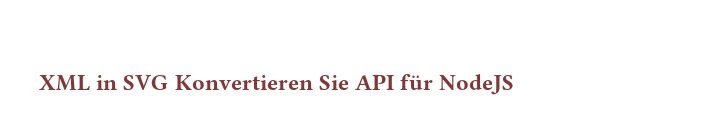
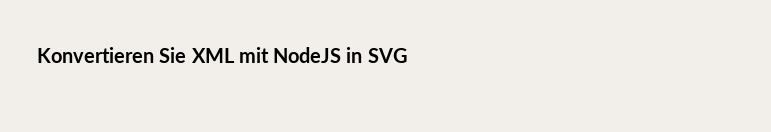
[39,74,515,95] XML in SVG Konvertieren Sie API für NodeJS -> [37,47,408,63] Konvertieren Sie XML mit NodeJS in SVG

